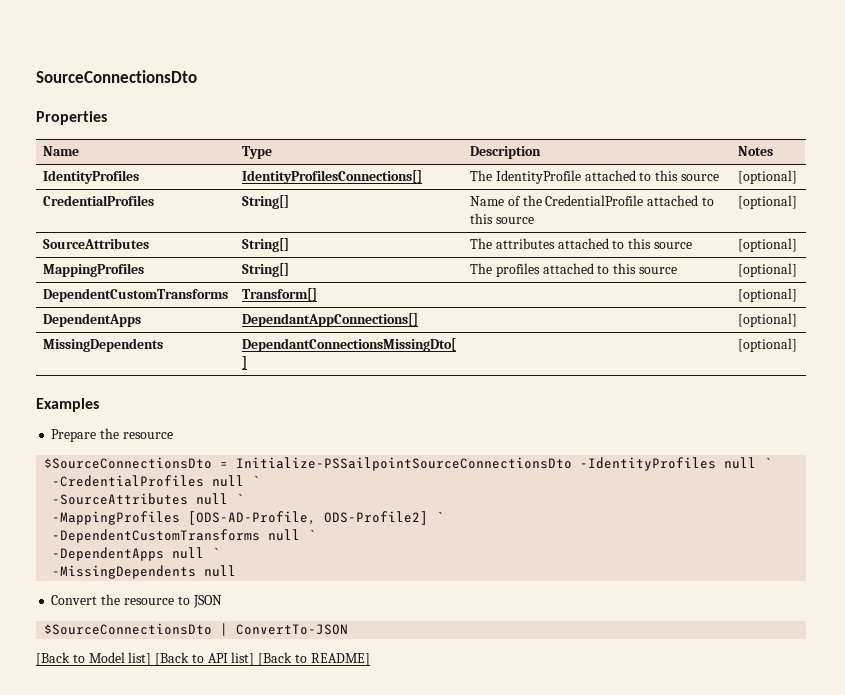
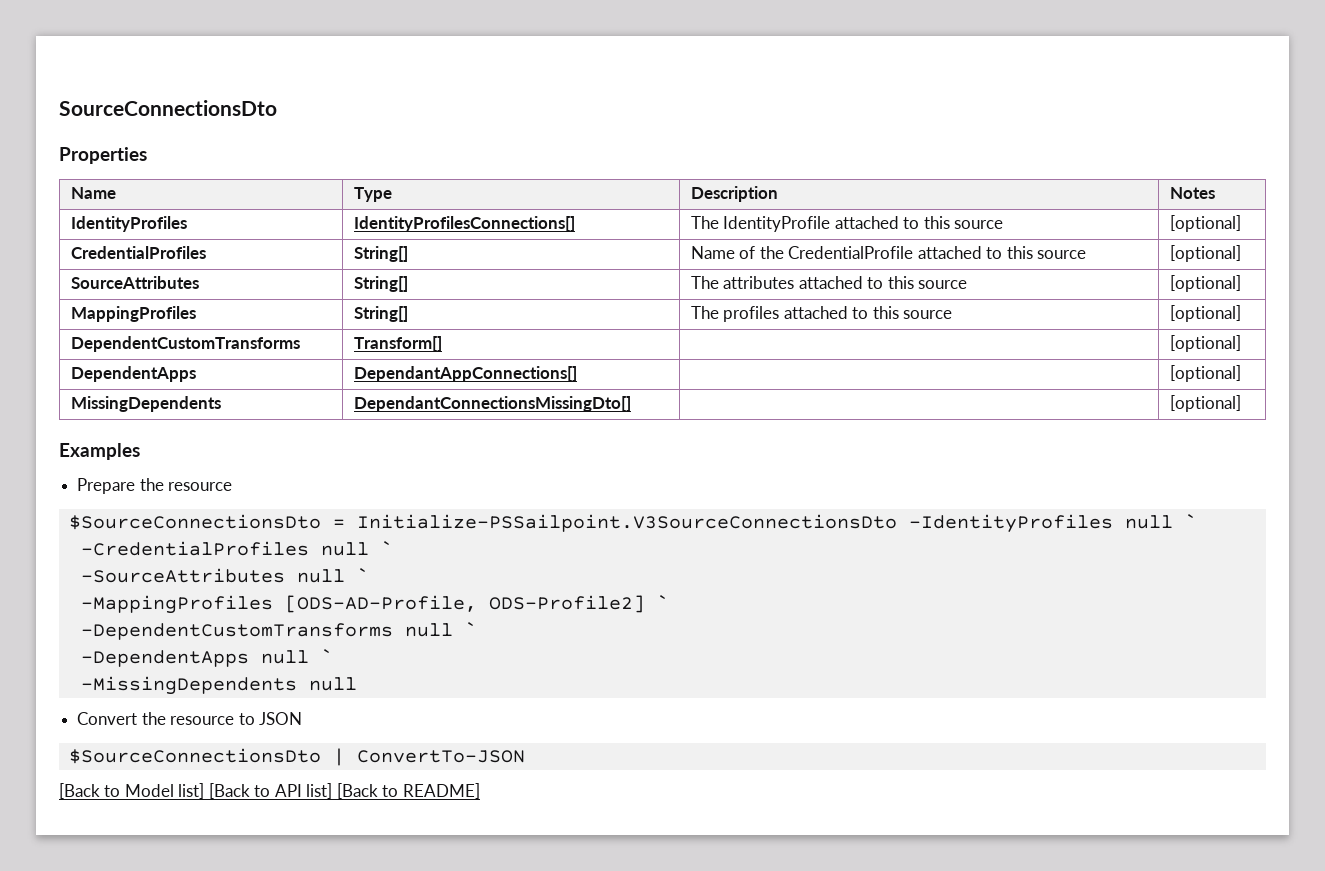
[236,457,573,471] Initialize-PSSailpointSourceConnectionsDto -> [356,514,897,532] Initialize-PSSailpoint.V3SourceConnectionsDto

